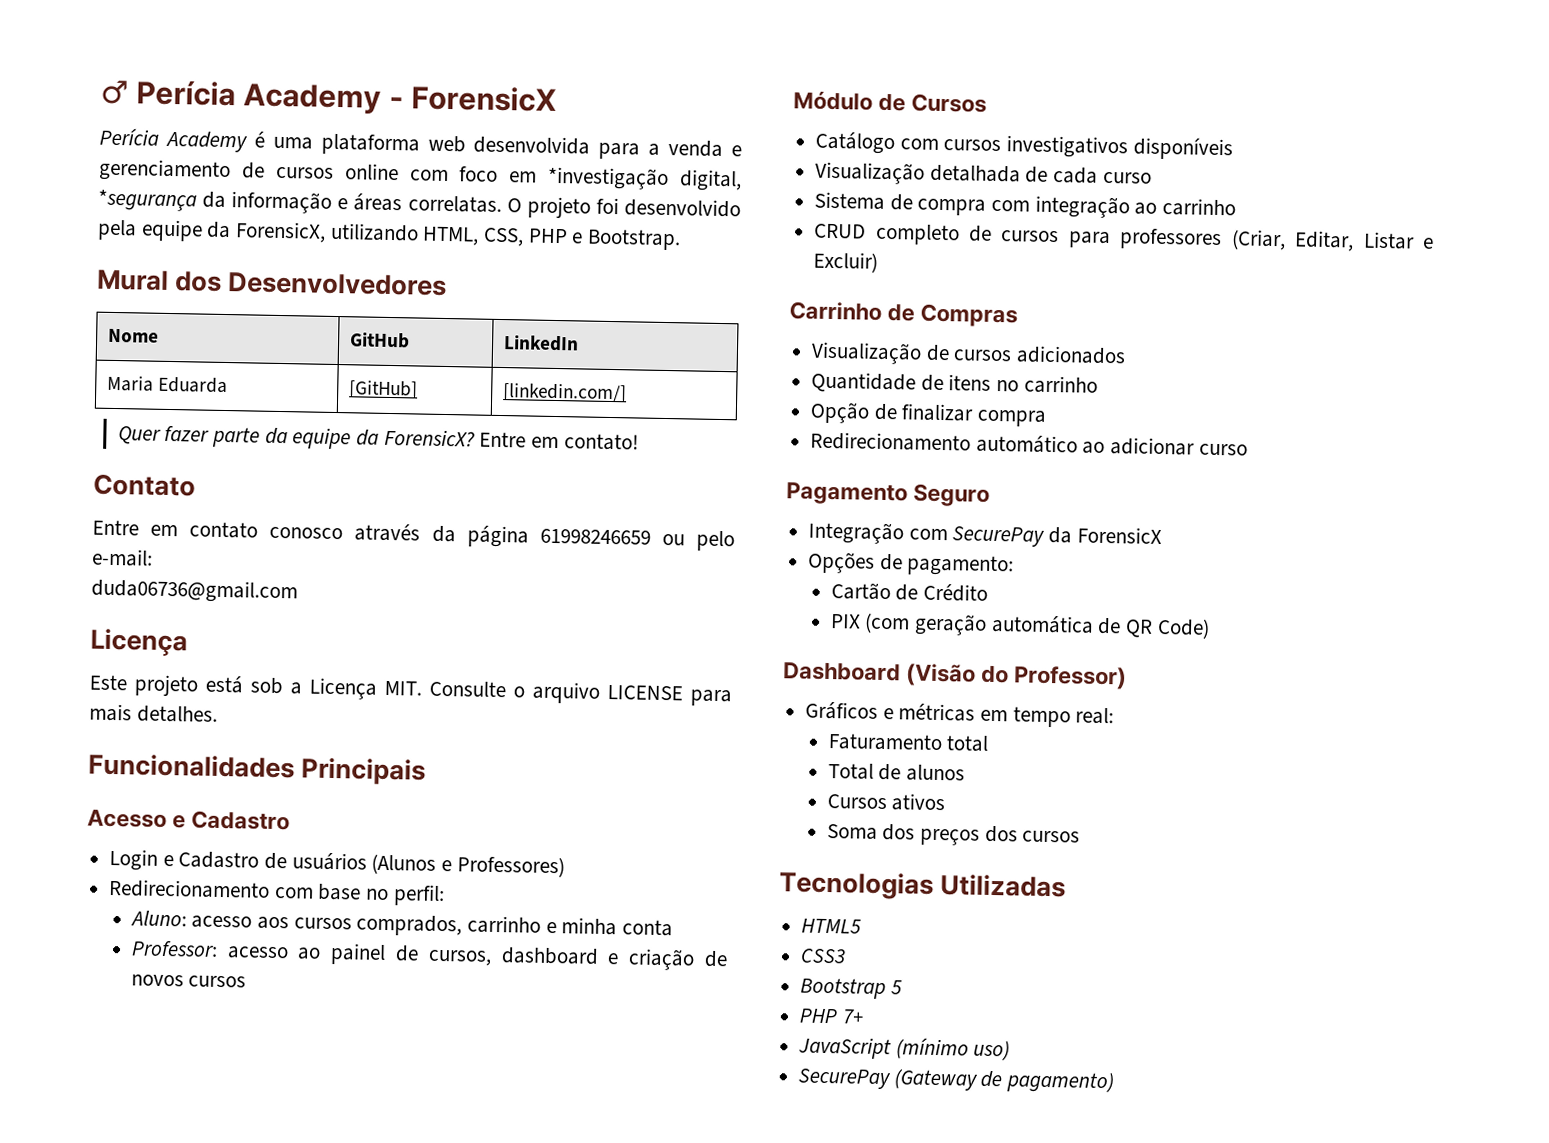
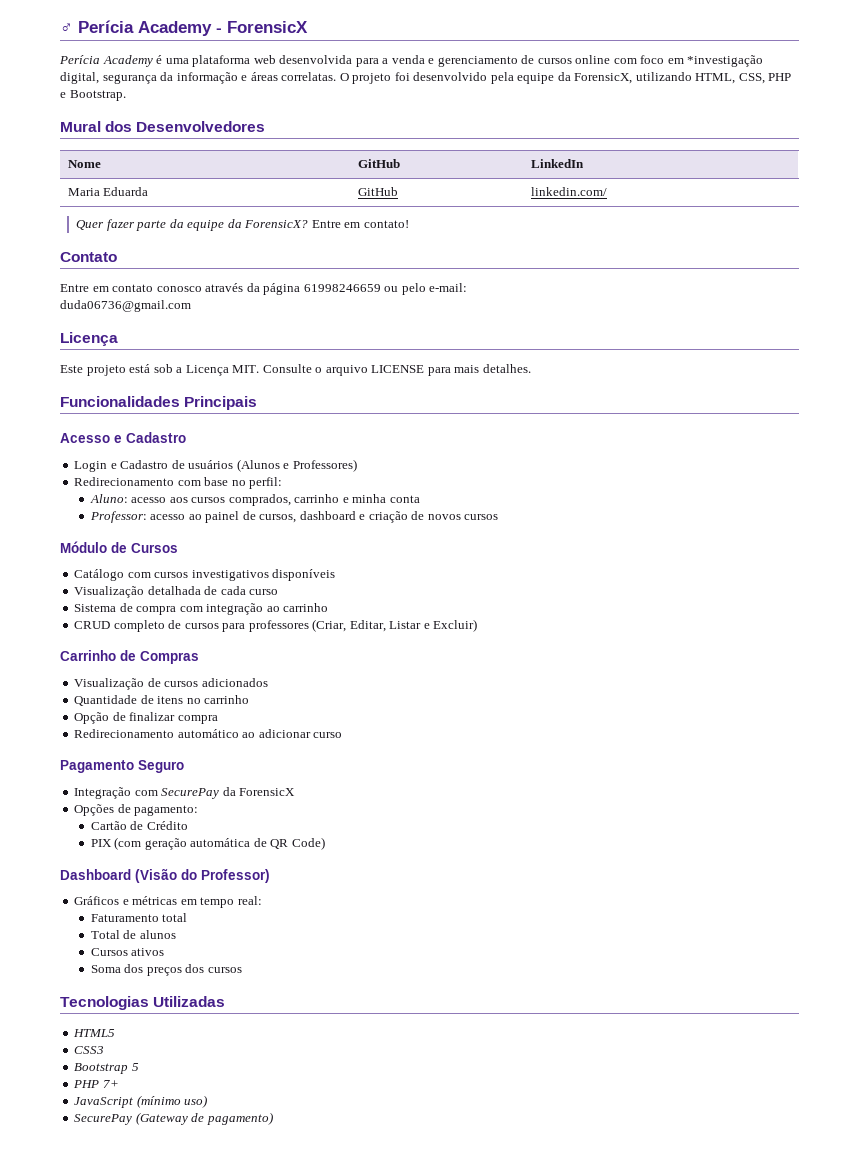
[98,189,197,212] *segurança -> [102,74,157,84] segurança
[348,380,418,399] [502,383,627,403] [GitHub] | [linkedin.com/] -> [357,187,398,196] [530,187,607,196] GitHub | linkedin.com/

